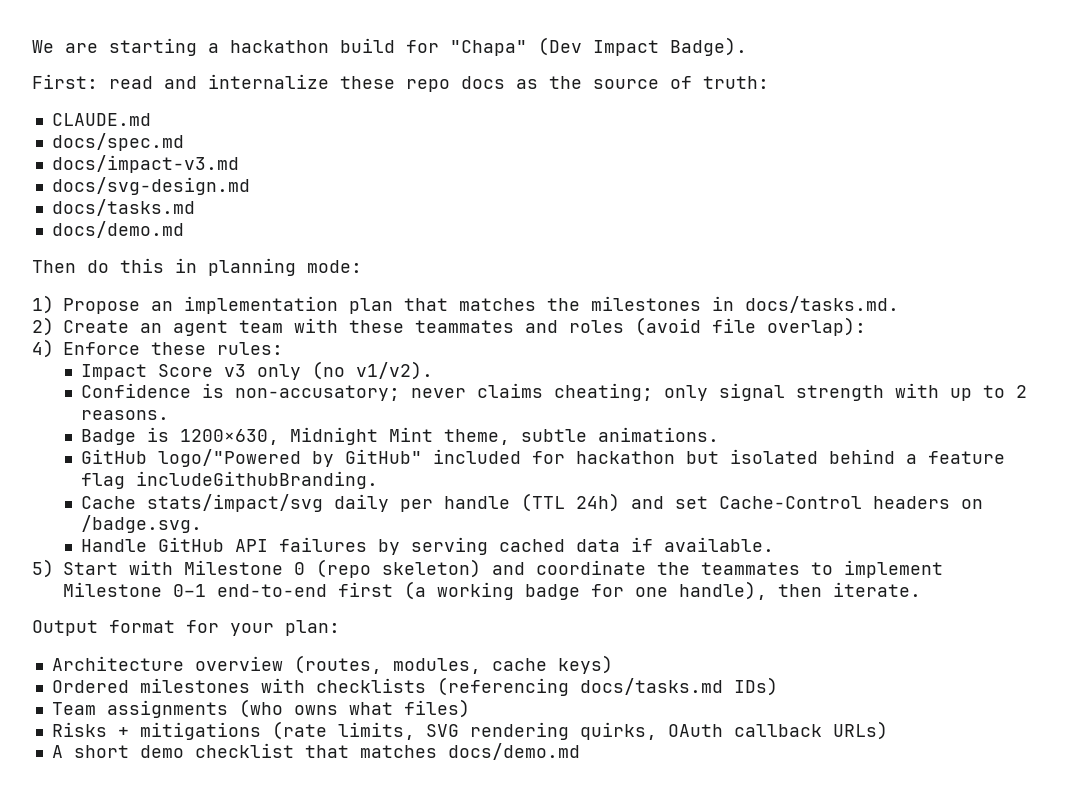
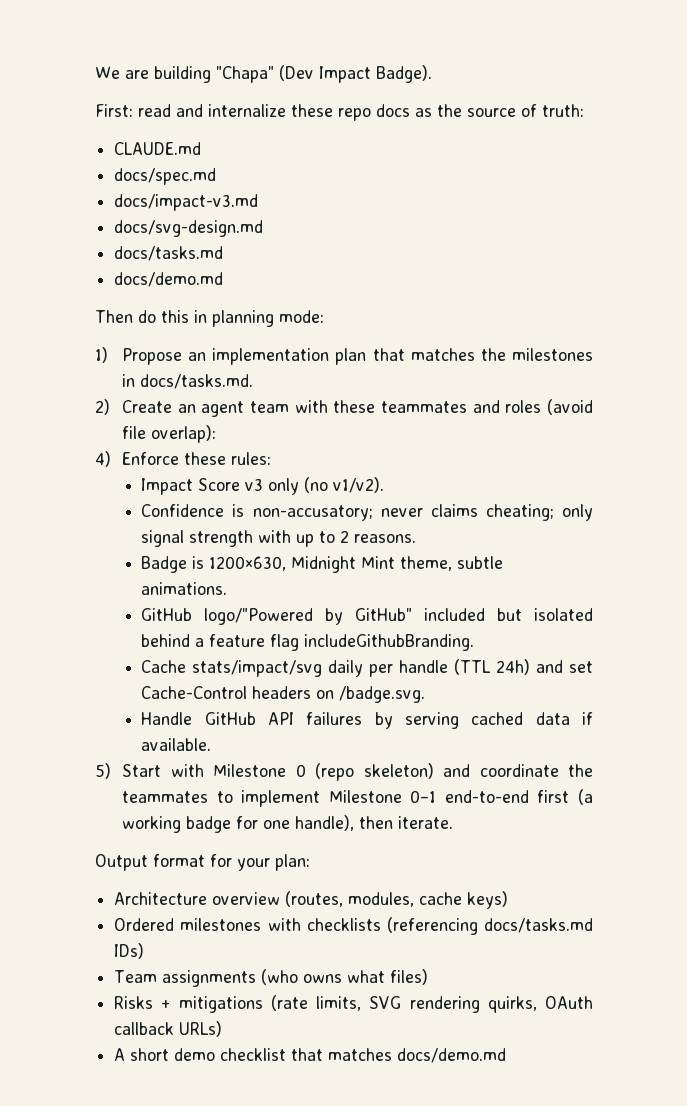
[109,38,439,56] starting a hackathon build for -> [154,66,211,83] building
[531,451,675,464] for hackathon -> (486, 614) none

